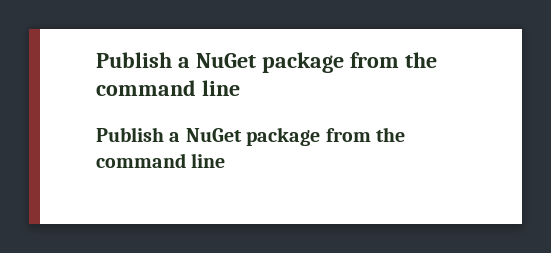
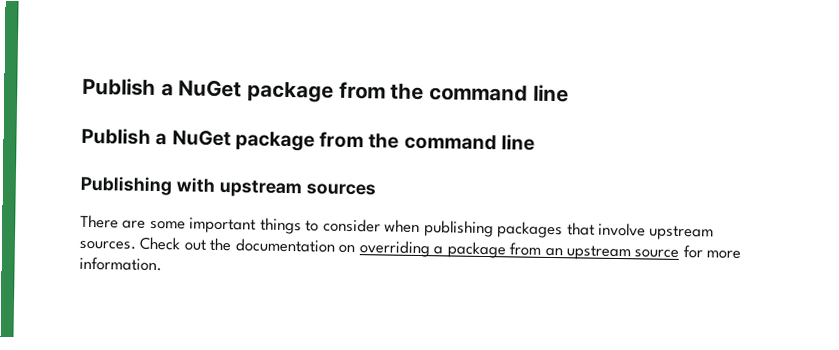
(226, 160) none -> [80,175,376,198] [80,214,715,241] [79,236,742,261] [79,256,162,272] // Publishing with upstream sources // There are some important things to consider when publishing packages that involve upstream sources. Check out the documentation on overriding a package from an upstream source for more information.

